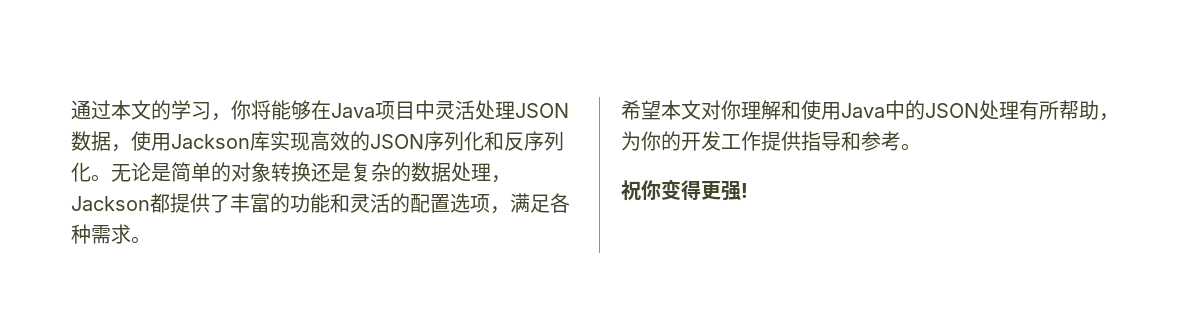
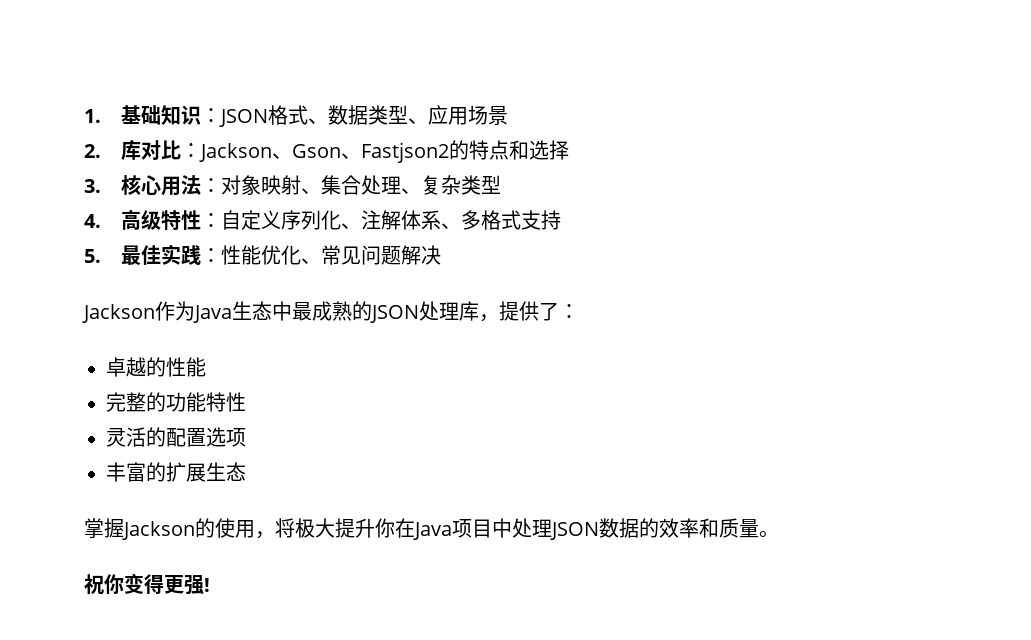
[71,100,569,121] [71,131,564,152] [71,162,511,183] [71,193,570,214] [71,224,151,244] [621,100,1119,121] [621,131,901,151] 通过本文的学习，你将能够在Java项目中灵活处理JSON数据，使用Jackson库实现高效的JSON序列化和反序列化。无论是简单的对象转换还是复杂的数据处理，Jackson都提供了丰富的功能和灵活的配置选项，满足各种需求。 // 希望本文对你理解和使用Java中的JSON处理有所帮助，为你的开发工作提供指导和参考 -> [84,105,508,127] [84,140,569,163] [84,175,501,196] [84,210,561,231] [84,244,441,265] [82,301,579,323] [106,357,206,377] [106,392,246,412] [106,427,246,447] [106,462,246,482] [84,518,759,540] 1.基础知识：JSON格式、数据类型、应用场景 // 2.库对比：Jackson、Gson、Fastjson2的特点和选择 // 3.核心用法：对象映射、集合处理、复杂类型 // 4.高级特性：自定义序列化、注解体系、多格式支持 // 5.最佳实践：性能优化、常见问题解决 // Jackson作为Java生态中最成熟的JSON处理库，提供了： // 卓越的性能 // 完整的功能特性 // 灵活的配置选项 // 丰富的扩展生态 // 掌握Jackson的使用，将极大提升你在Java项目中处理JSON数据的效率和质量

